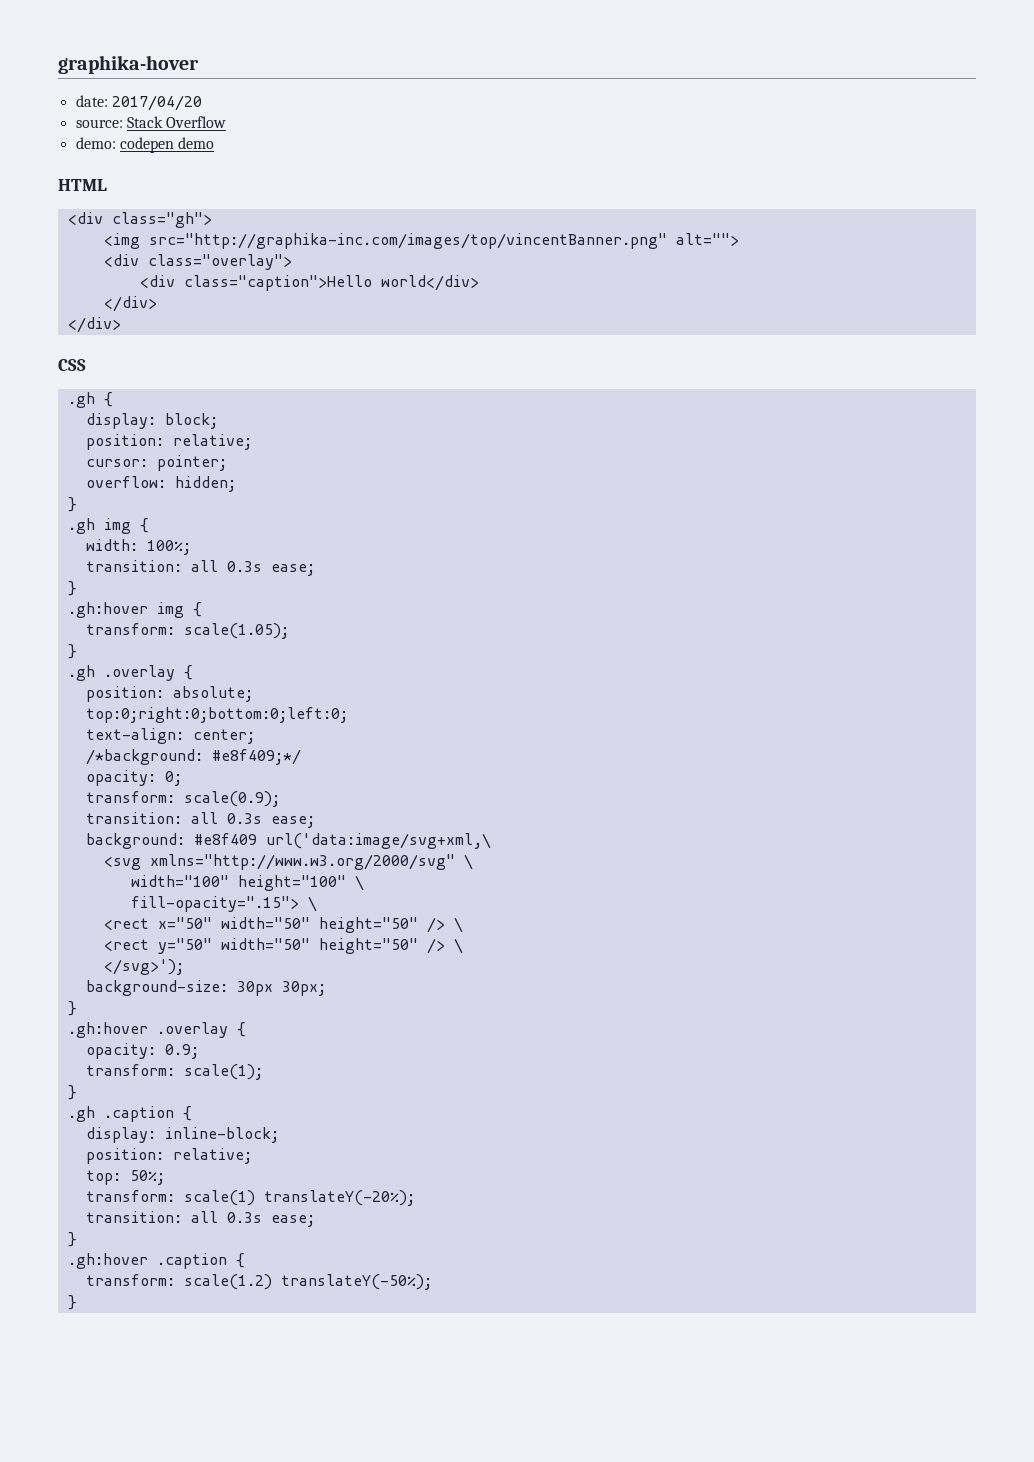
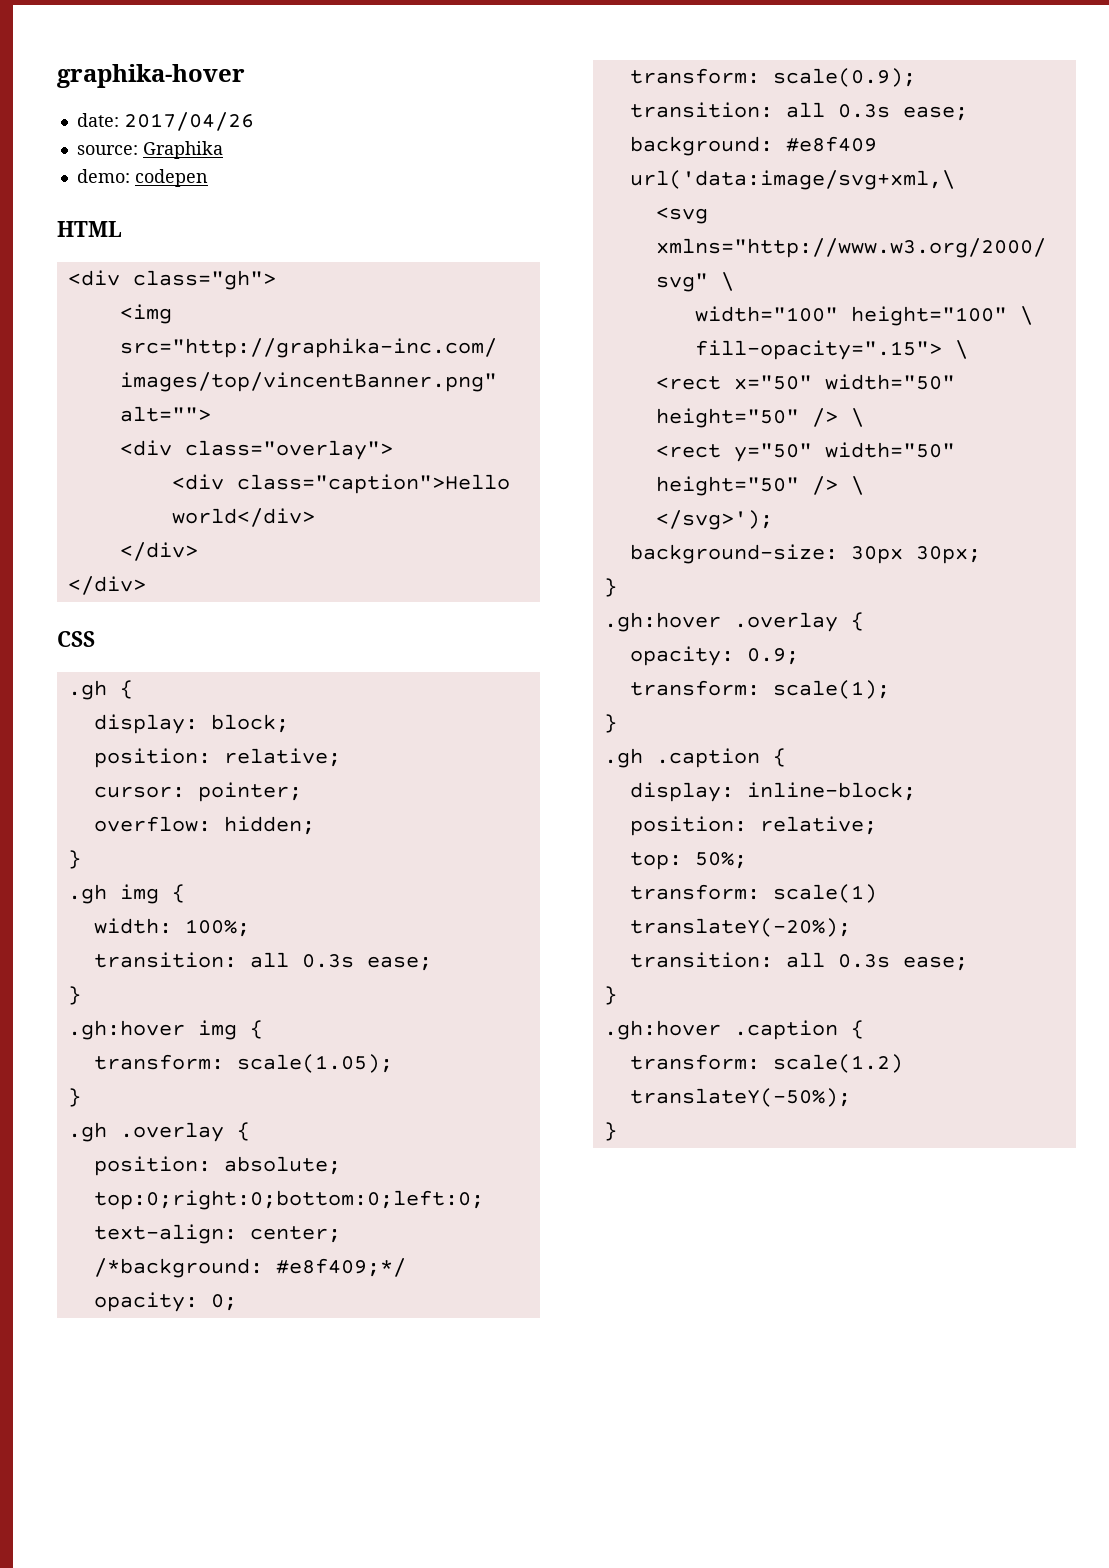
[111,95,202,111] 2017/04/20 -> [123,112,254,131] 2017/04/26
[126,116,227,128] Stack Overflow -> [142,141,223,159] Graphika
[178,137,215,149] demo -> (208, 178) none

